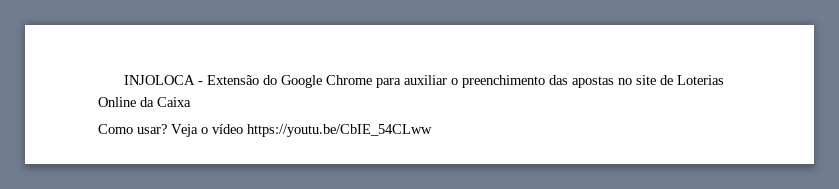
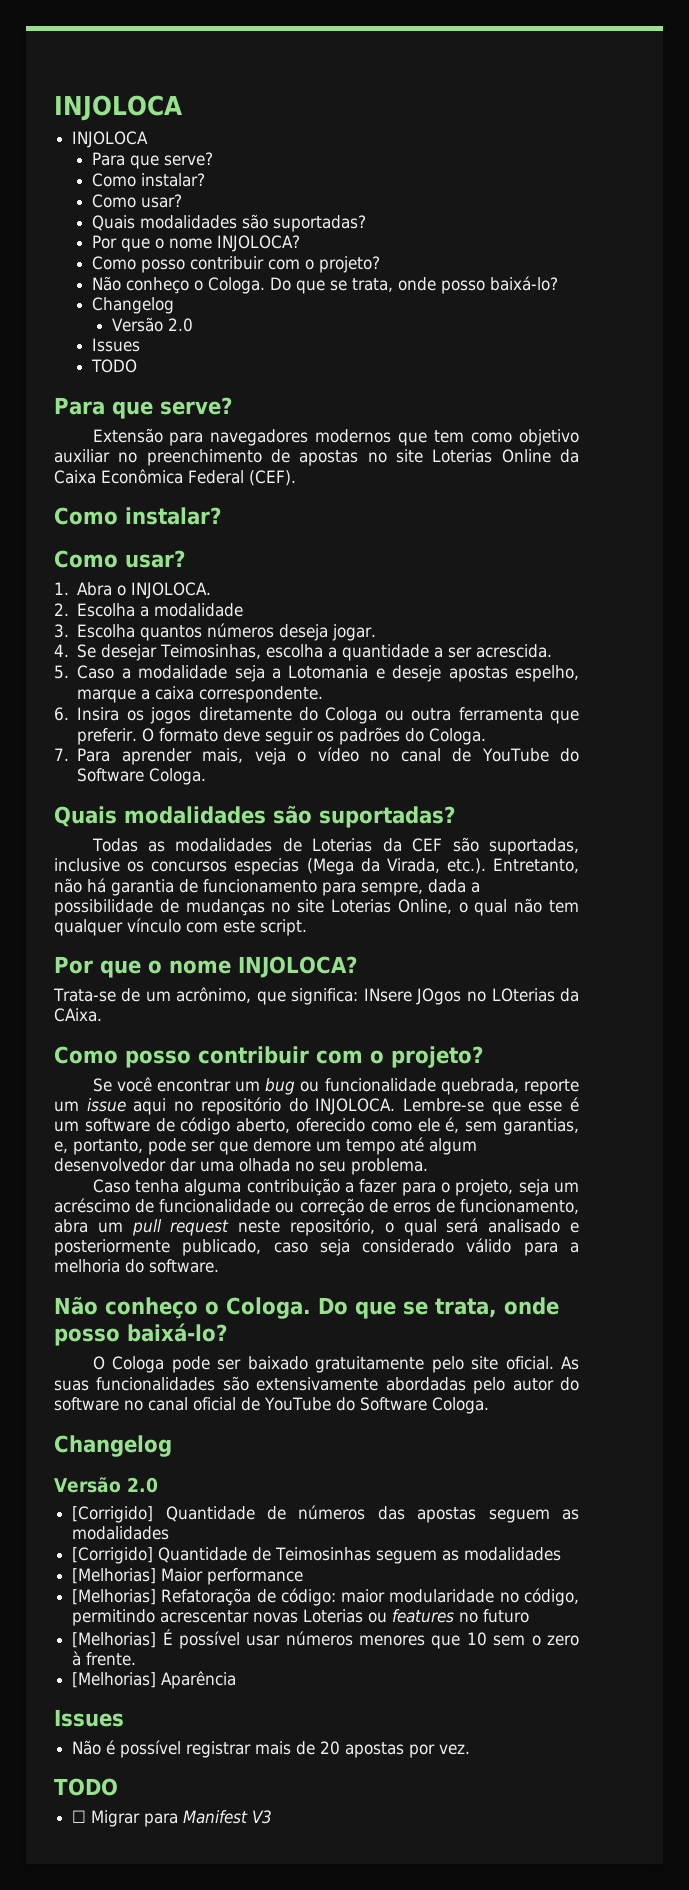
[123,75,568,88] INJOLOCA - Extensão do Google Chrome para auxiliar o preenchimento das -> [54,95,182,121] [72,131,149,148] [92,152,214,169] [92,173,206,187] [92,194,183,208] [92,214,367,232] [92,235,301,252] [92,256,381,273] [92,276,559,294] [92,297,175,314] [112,317,194,332] [92,338,141,352] [91,359,138,373] [54,397,232,419] [92,428,579,446] [54,449,290,466] INJOLOCA // INJOLOCA // Para que serve? // Como instalar? // Como usar? // Quais modalidades são suportadas? // Por que o nome INJOLOCA? // Como posso contribuir com o projeto? // Não conheço o Cologa. Do que se trata, onde posso baixá-lo? // Changelog // Versão 2.0 // Issues // TODO // Para que serve? // Extensão para navegadores modernos que tem como objetivo auxiliar no preenchimento de
[659,75,673,85] de -> (423, 456) none
[98,124,432,137] // Como usar? Veja o vídeo https://youtu.be/CbIE_54CLww -> [101,469,296,486] [54,507,221,525] [54,550,185,568] [54,582,212,599] [54,603,244,617] [54,623,377,641] [54,644,553,661] [54,665,579,682] [77,686,324,703] [54,707,579,724] [77,727,487,745] [54,747,580,765] [77,768,207,785] [54,805,455,828] [91,837,579,855] [54,858,579,875] [54,878,480,896] [54,898,580,916] [54,918,307,936] [54,956,357,978] [53,987,579,1005] [54,1008,102,1022] [54,1046,483,1068] [92,1077,579,1095] [54,1097,579,1115] [54,1117,579,1135] [54,1137,477,1155] [54,1158,428,1175] [92,1178,579,1196] [54,1198,579,1216] [54,1218,579,1236] [54,1238,579,1256] [54,1259,219,1273] [54,1296,559,1319] [54,1323,227,1346] [92,1356,579,1373] [54,1376,579,1394] [54,1397,489,1414] [54,1435,172,1457] [54,1477,158,1493] [72,1505,579,1523] [72,1526,170,1540] [72,1547,562,1564] [72,1568,304,1585] [72,1588,579,1606] [72,1609,530,1626] [72,1629,579,1649] [72,1651,137,1666] [72,1671,237,1689] [54,1709,124,1727] [72,1740,471,1758] [54,1778,118,1796] [72,1810,273,1827] Econômica Federal (CEF). // Como instalar? // Como usar? // 1. Abra o INJOLOCA. // 2. Escolha a modalidade // 3. Escolha quantos números deseja jogar. // 4. Se desejar Teimosinhas, escolha a quantidade a ser acrescida. // 5. Caso a modalidade seja a Lotomania e deseje apostas espelho, marque a caixa correspondente. // 6. Insira os jogos diretamente do Cologa ou outra ferramenta que preferir. O formato deve seguir os padrões do Cologa. // 7. Para aprender mais, veja o vídeo no canal de YouTube do Software Cologa. // Quais modalidades são suportadas? // Todas as modalidades de Loterias da CEF são suportadas, inclusive os concursos especias (Mega da Virada, etc.). Entretanto, não há garantia de funcionamento para sempre, dada a possibilidade de mudanças no site Loterias Online, o qual não tem qualquer vínculo com este script. // Por que o nome INJOLOCA? // Trata-se de um acrônimo, que significa: INsere JOgos no LOterias da CAixa. // Como posso contribuir com o projeto? // Se você encontrar um bug ou funcionalidade quebrada, reporte um issue aqui no repositório do INJOLOCA. Lembre-se que esse é um software de código aberto, oferecido como ele é, sem garantias, e, portanto, pode ser que demore um tempo até algum desenvolvedor dar uma olhada no seu problema. // Caso tenha alguma contribuição a fazer para o projeto, seja um acréscimo de funcionalidade ou correção de erros de funcionamento, abra um pull request neste repositório, o qual será analisado e posteriormente publicado, caso seja considerado válido para a melhoria do software. // Não conheço o Cologa. Do que se trata, onde posso baixá-lo? // O Cologa pode ser baixado gratuitamente pelo site oficial. As suas funcionalidades são extensivamente abordadas pelo autor do software no canal oficial de YouTube do Software Cologa. // Changelog // Versão 2.0 // [Corrigido] Quantidade de números das apostas seguem as modalidades // [Corrigido] Quantidade de Teimosinhas seguem as modalidades // [Melhorias] Maior performance // [Melhorias] Refatoraçõa de código: maior modularidade no código, permitindo acrescentar novas Loterias ou features no futuro // [Melhorias] É possível usar números menores que 10 sem o zero à frente. // [Melhorias] Aparência // Issues // Não é possível registrar mais de 20 apostas por vez. // TODO // ☐ Migrar para Manifest V3

